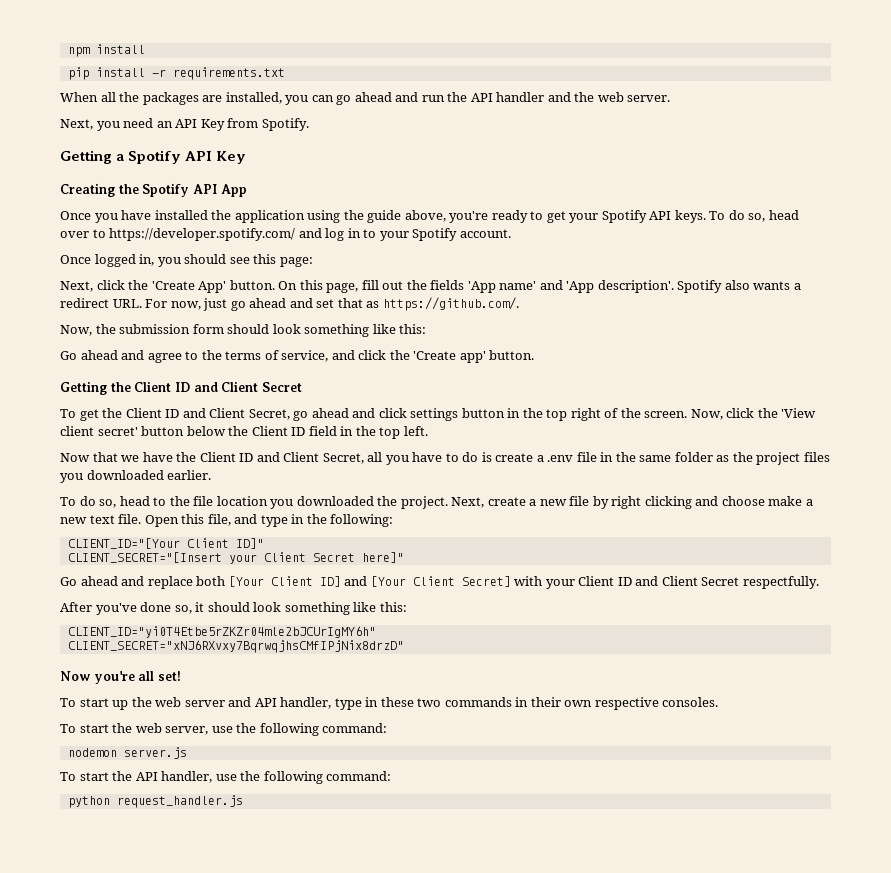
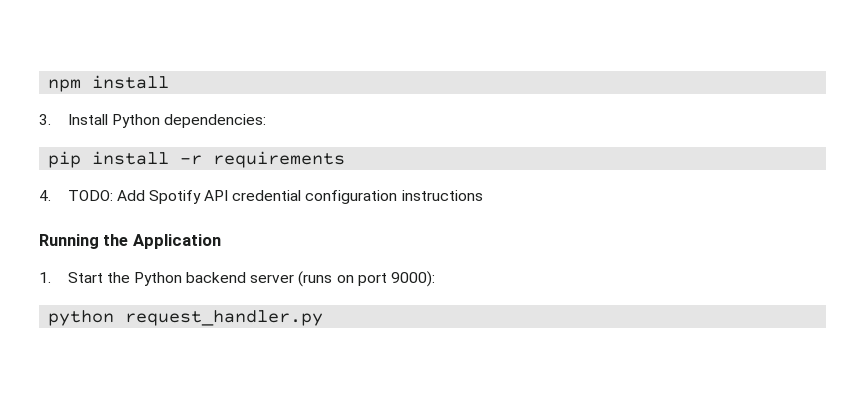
(145, 49) none -> [39,114,266,128] // 3. Install Python dependencies:
[172,67,285,80] [60,92,671,105] [60,118,309,131] [60,150,247,164] [60,183,247,197] [60,210,799,223] [60,228,511,241] [60,254,313,267] [60,280,801,293] [60,297,519,311] [60,324,427,337] [60,350,535,363] [60,381,302,395] [60,408,817,421] [60,426,428,439] [60,452,830,465] [60,470,212,483] [60,496,813,509] [60,514,394,527] [67,538,264,549] [67,552,404,564] [60,576,819,589] [60,602,407,615] [67,626,376,638] [67,640,404,653] [60,671,181,684] [60,697,719,710] [60,723,388,736] [67,747,187,759] [60,771,392,784] requirements.txt // When all the packages are installed, you can go ahead and run the API handler and the web server. // Next, you need an API Key from Spotify. // Getting a Spotify API Key // Creating the Spotify API App // Once you have installed the application using the guide above, you're ready to get your Spotify API keys. To do so, head over to https://developer.spotify.com/ and log in to your Spotify account. // Once logged in, you should see this page: // Next, click the 'Create App' button. On this page, fill out the fields 'App name' and 'App description'. Spotify also wants a redirect URL. For now, just go ahead and set that as https://github.com/. // Now, the submission form should look something like this: // Go ahead and agree to the terms of service, and click the 'Create app' button. // Getting the Client ID and Client Secret // To get the Client ID and Client Secret, go ahead and click settings button in the top right of the screen. Now, click the 'View client secret' button below the Client ID field in the top left. // Now that we have the Client ID and Client Secret, all you have to do is create a .env file in the same folder as the project files you downloaded earlier. // To do so, head to the file location you downloaded the project. Next, create a new file by right clicking and choose make a new text file. Open this file, and type in the following: // CLIENT_ID="[Your Client ID]" // CLIENT_SECRET="[Insert your Client Secret here]" // Go ahead and replace both [Your Client ID] and [Your Client Secret] with your Client ID and Client Secret respectfully. // After you've done so, it should look something like this: // CLIENT_ID="yi0T4Etbe5rZKZr04mle2bJCUrIgMY6h" // CLIENT_SECRET="xNJ6RXvxy7BqrwqjhsCMfIPjNix8drzD" // Now you're all set! // To start up the web server and API handler, type in these two commands in their own respective consoles. // To start the web server, use the following command: // nodemon server.js // To start the API handler, use the following command: -> [213,151,346,168] [39,190,483,204] [39,234,221,249] [39,271,435,287] requirements // 4. TODO: Add Spotify API credential configuration instructions // Running the Application // 1. Start the Python backend server (runs on port 9000):
[116,795,243,808] request_handler.js -> [125,310,324,326] request_handler.py

